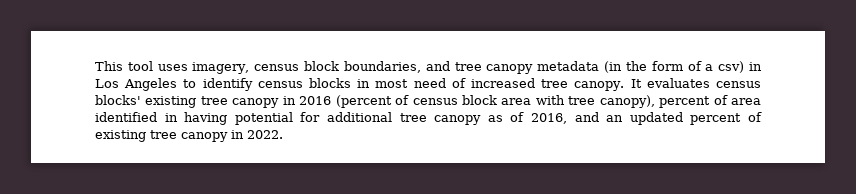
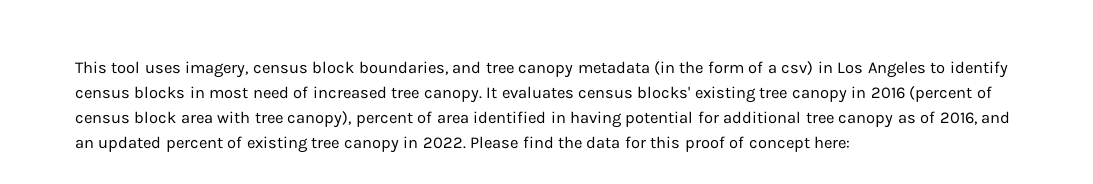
(283, 134) none -> [470,136,851,152] Please find the data for this proof of concept here:

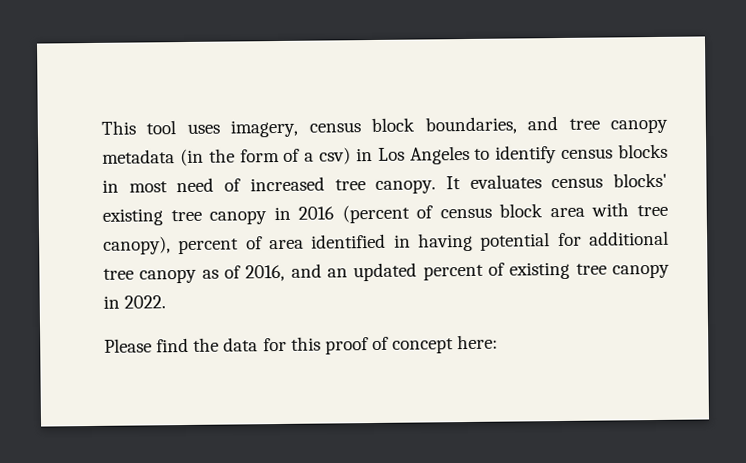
(466, 143) none -> (167, 302) //

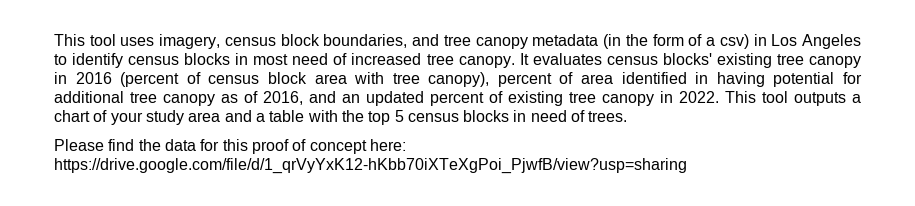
(167, 302) none -> [725,91,861,106] [54,110,628,125] This tool outputs a chart of your study area and a table with the top 5 census blocks in need of trees.
(499, 342) none -> [54,158,687,174] https://drive.google.com/file/d/1_qrVyYxK12-hKbb70iXTeXgPoi_PjwfB/view?usp=sharing

